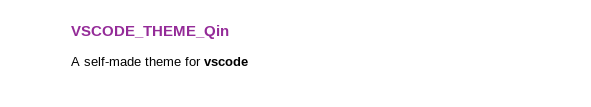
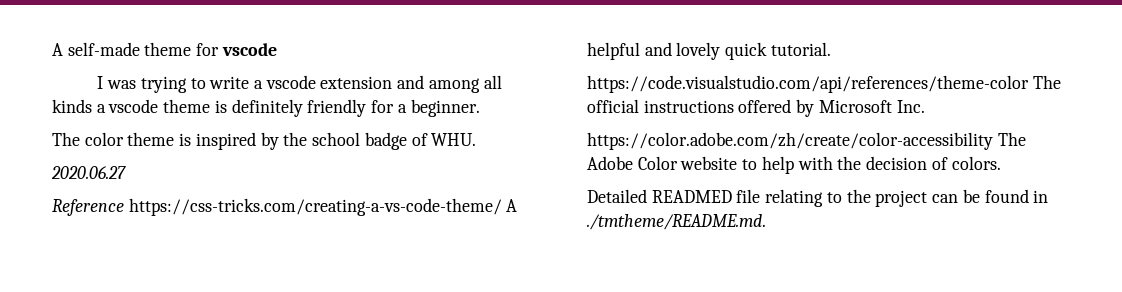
[71,25,229,39] VSCODE_THEME_Qin // -> (52, 49) none
(248, 61) none -> [97,75,502,93] [52,99,480,117] [52,132,477,150] [51,166,126,179] [52,198,518,216] [587,42,831,60] [587,75,1061,93] [587,99,925,117] [587,132,1026,150] [587,156,1001,174] [587,189,1049,207] [587,214,766,230] // I was trying to write a vscode extension and among all kinds a vscode theme is definitely friendly for a beginner. // The color theme is inspired by the school badge of WHU. // 2020.06.27 // Reference https://css-tricks.com/creating-a-vs-code-theme/ A helpful and lovely quick tutorial. // https://code.visualstudio.com/api/references/theme-color The official instructions offered by Microsoft Inc. // https://color.adobe.com/zh/create/color-accessibility The Adobe Color website to help with the decision of colors. // Detailed READMED file relating to the project can be found in ./tmtheme/README.md.

